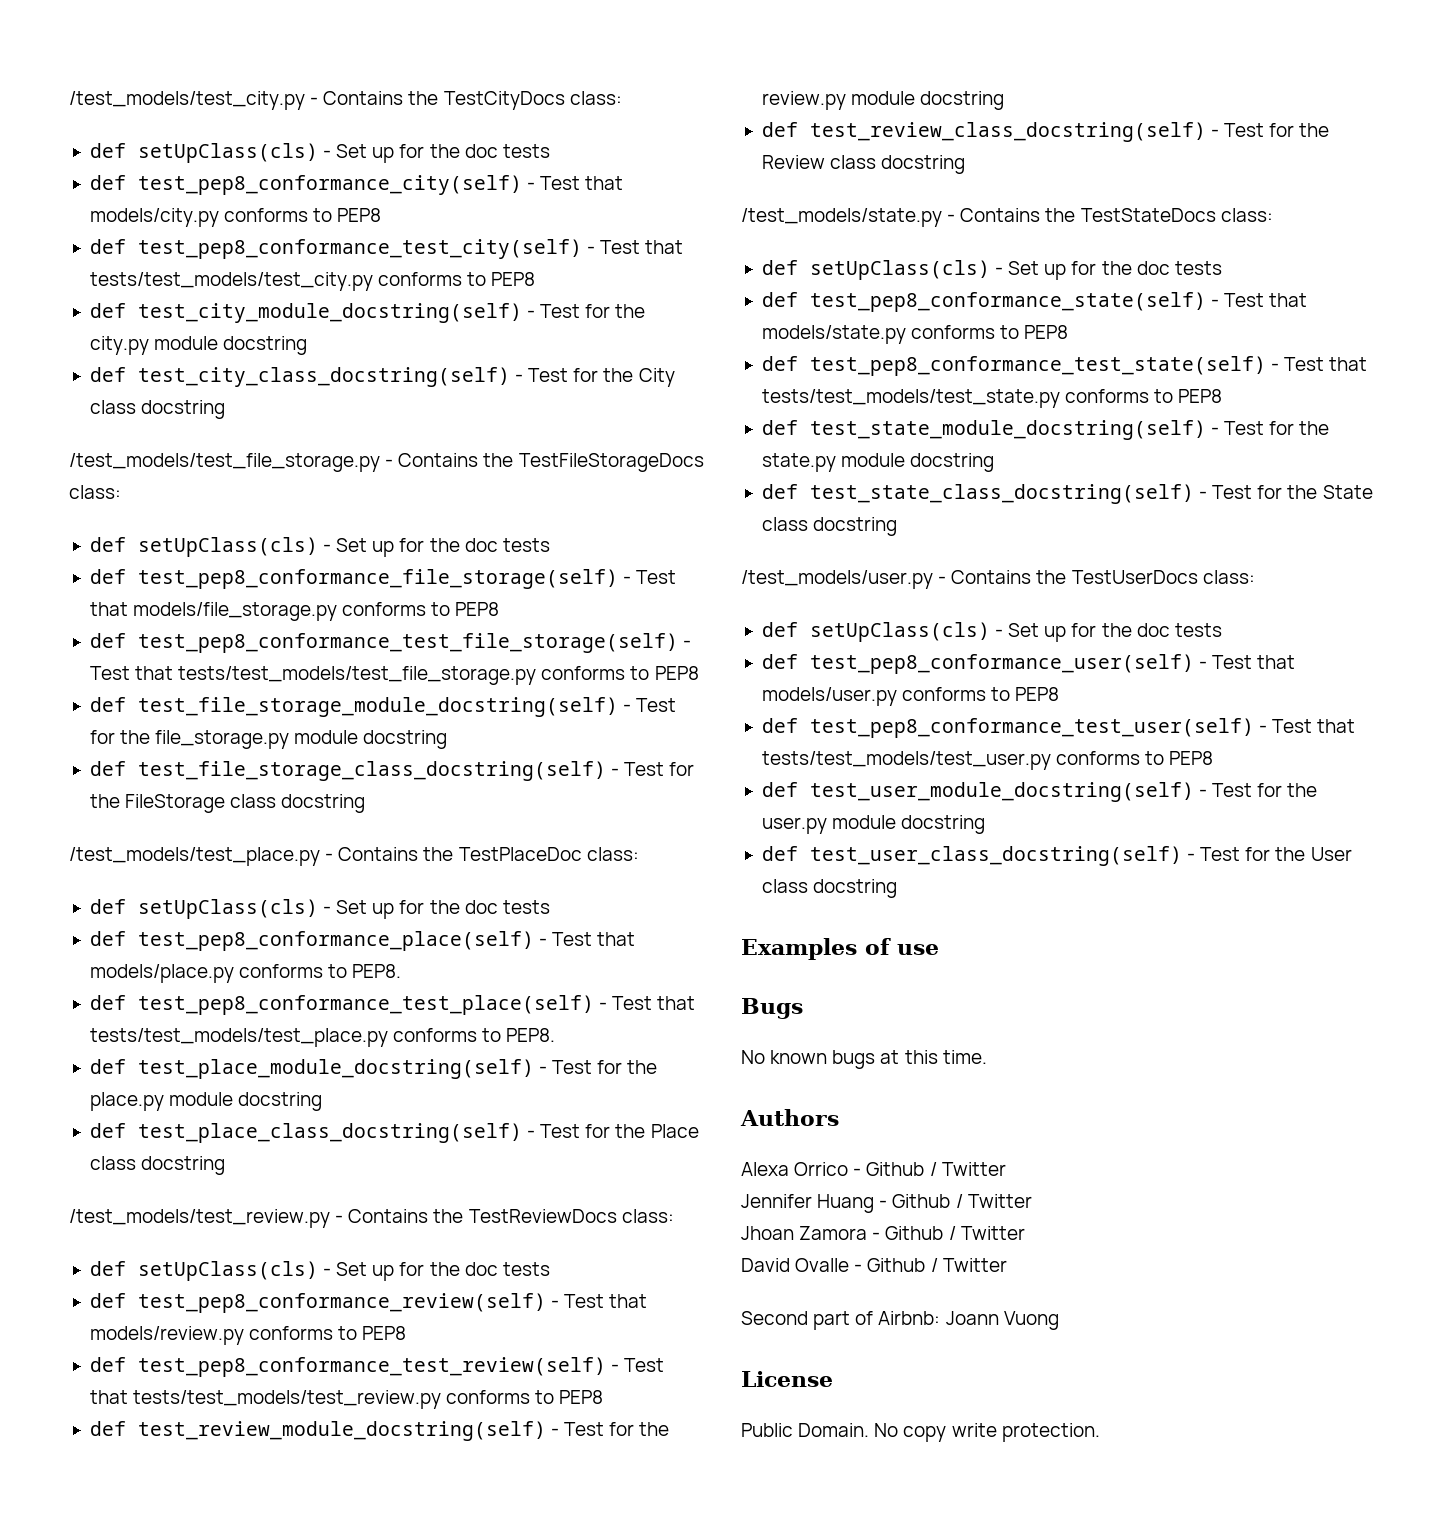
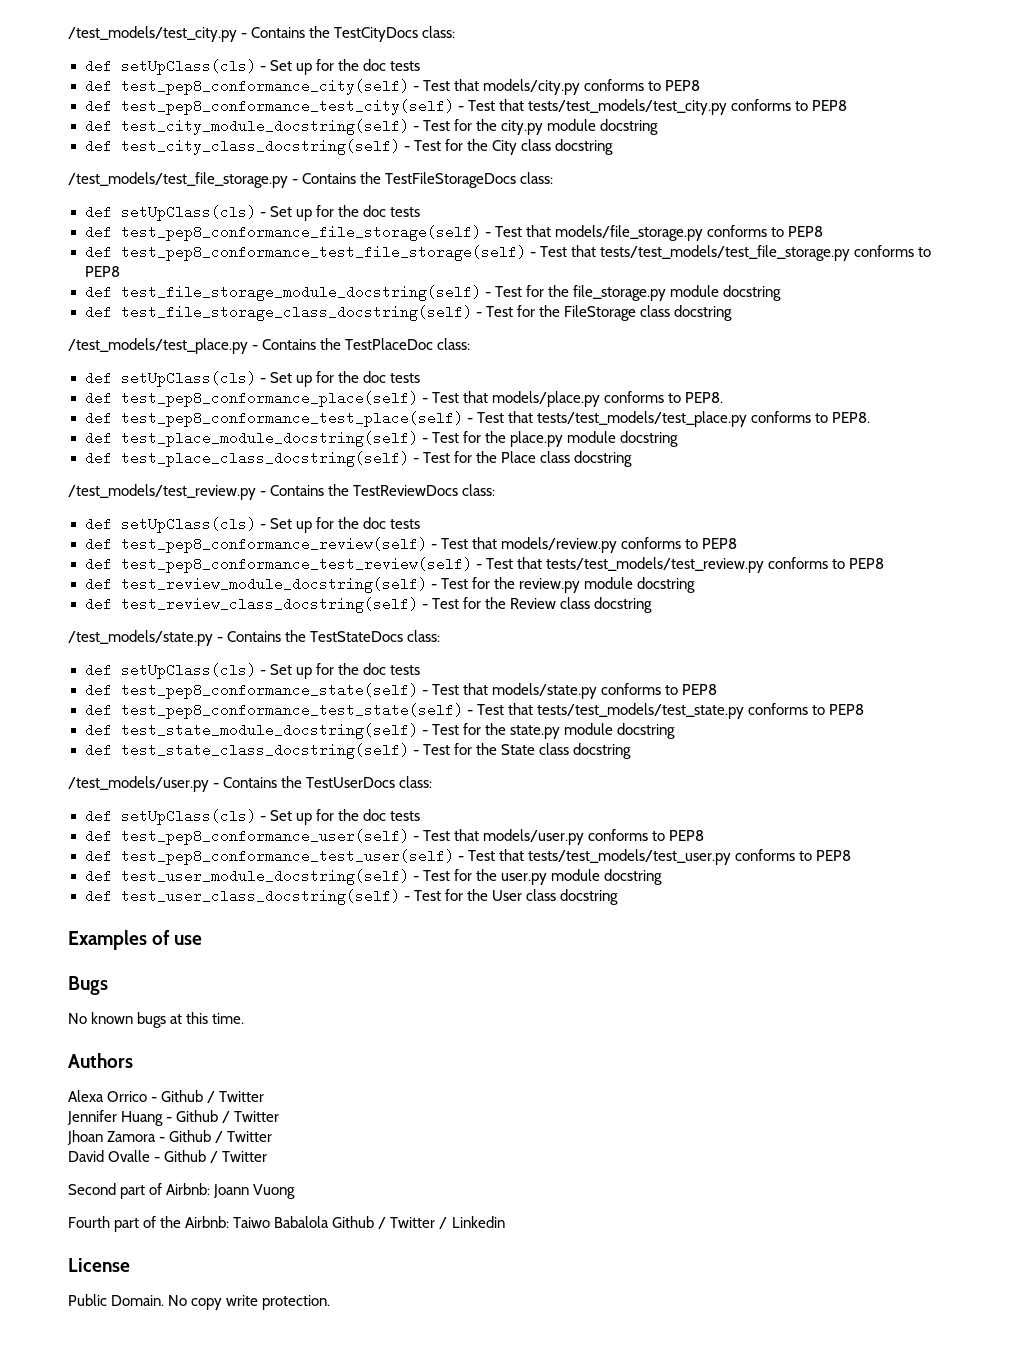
(1059, 1320) none -> [68,1216,505,1232] // Fourth part of the Airbnb: Taiwo Babalola Github / Twitter / Linkedin

